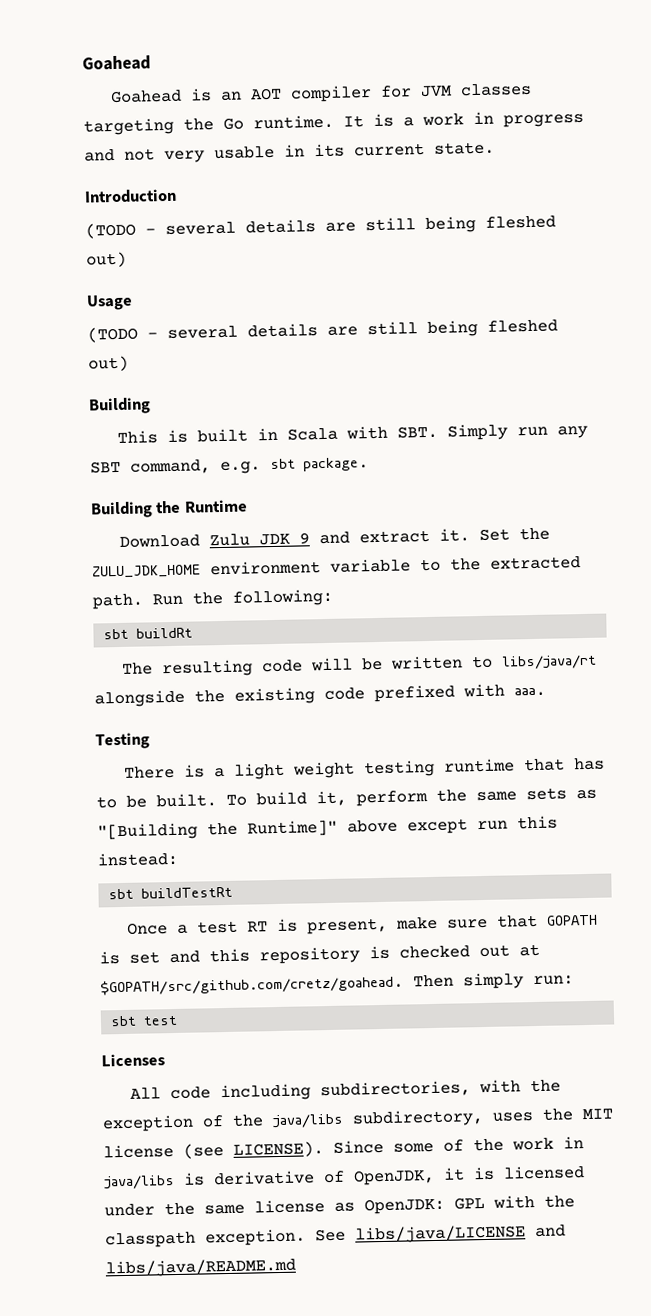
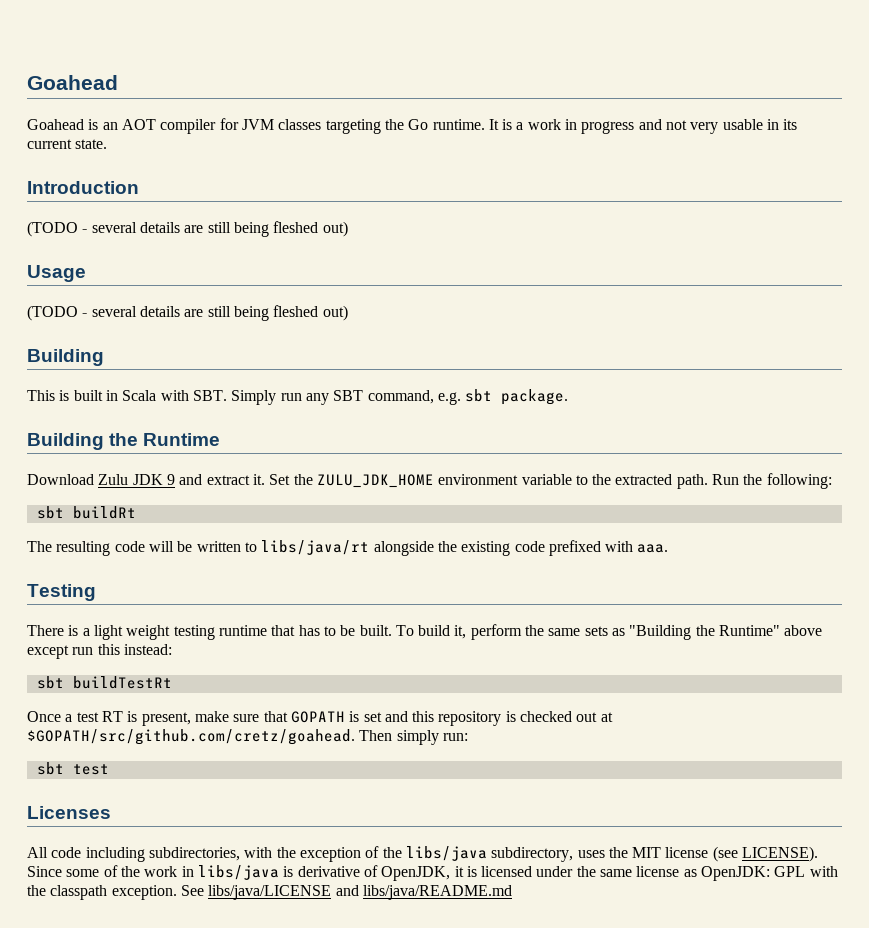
[97,819,338,841] "[Building the Runtime]" -> [629,625,781,640] "Building the Runtime"
[272,1113,344,1129] java/libs -> [405,846,487,861] libs/java
[104,1175,175,1190] java/libs -> [197,865,279,880] libs/java

